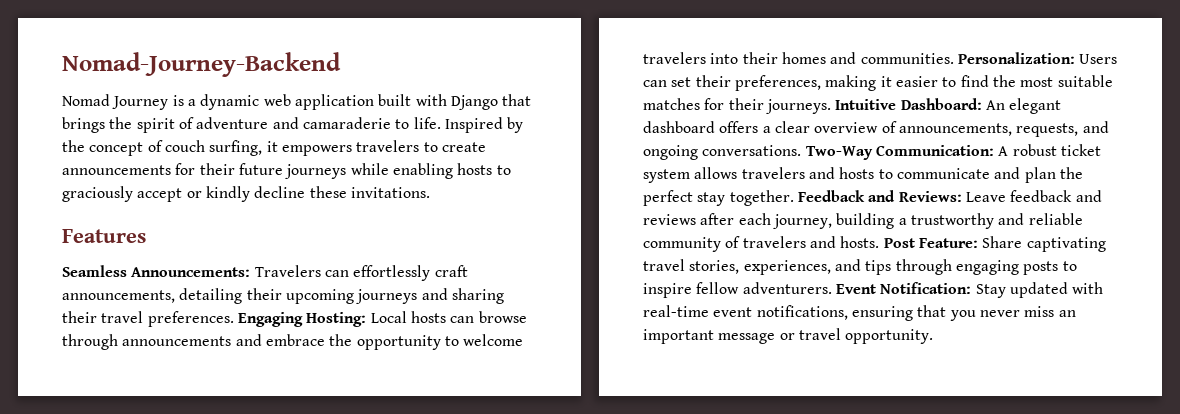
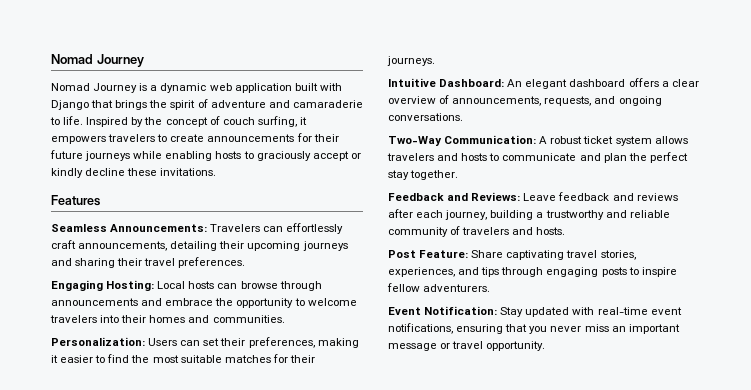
[62,52,341,77] Nomad-Journey-Backend -> [51,54,144,67] Nomad Journey
(234, 319) none -> (246, 262) //
(954, 58) none -> (285, 319) //
(831, 106) none -> (435, 61) //
(802, 150) none -> (463, 117) //
(794, 198) none -> (459, 175) //
(880, 242) none -> (566, 231) //
(832, 288) none -> (491, 288) //

